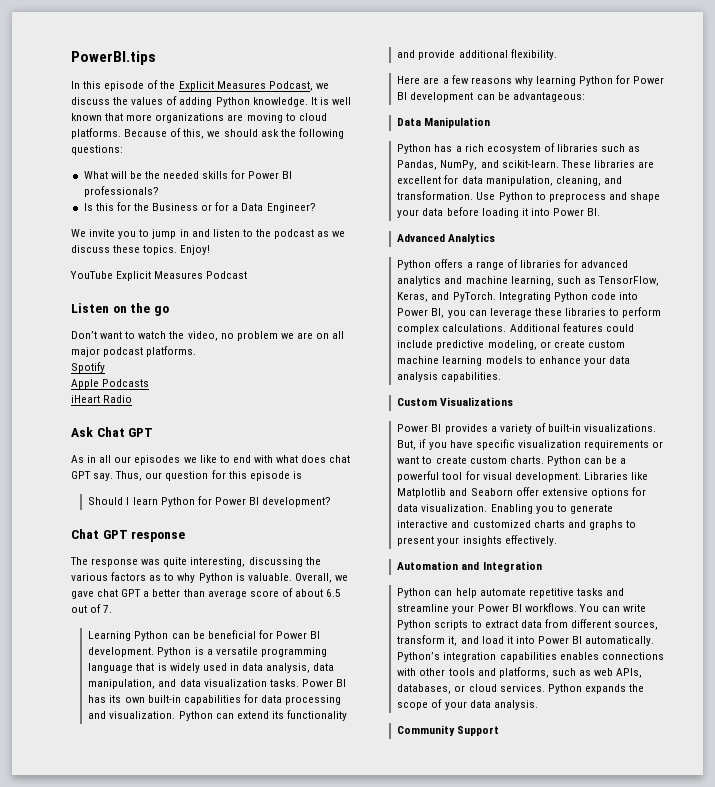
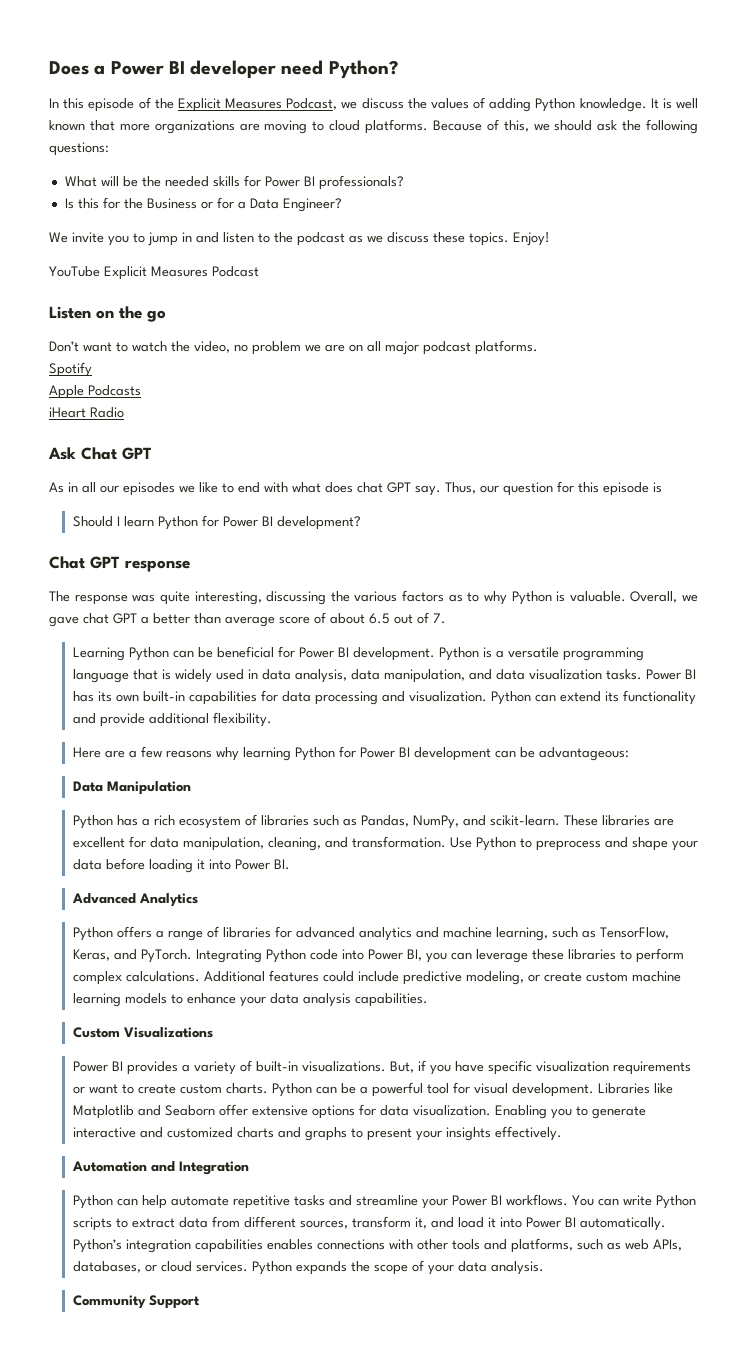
[71,51,156,65] PowerBI.tips -> [49,60,398,79] Does a Power BI developer need Python?

